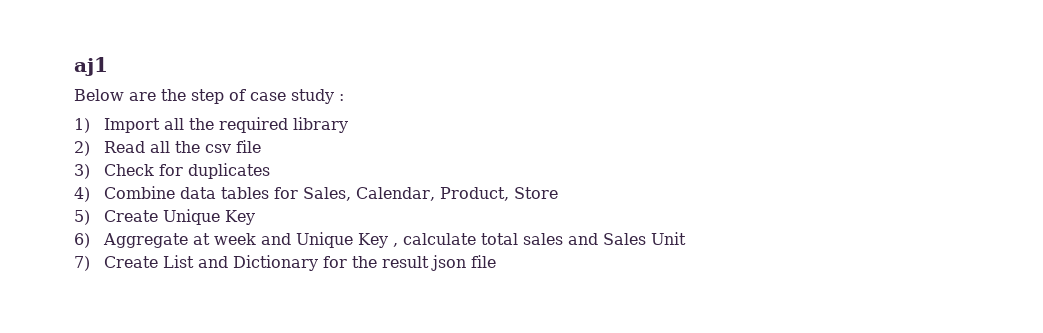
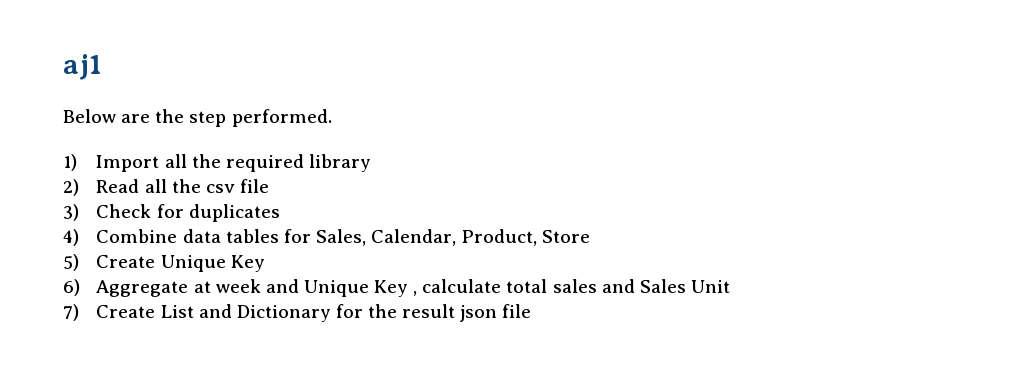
[229,89,344,104] of case study : -> [231,109,332,127] performed.

